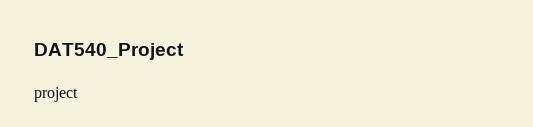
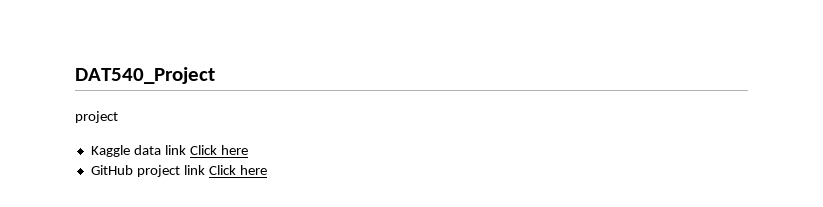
(78, 94) none -> [90,145,248,157] [90,165,267,177] // Kaggle data link Click here // GitHub project link Click here

